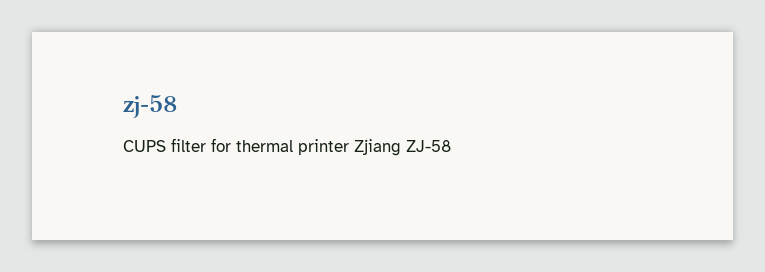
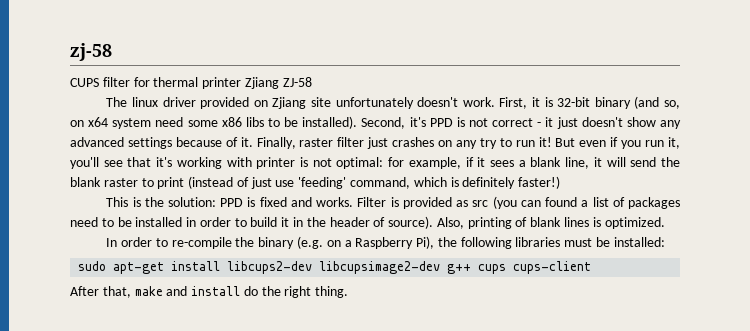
(451, 146) none -> [106,96,680,109] [70,116,682,129] [70,137,681,149] [70,157,680,169] [70,176,561,189] [106,196,681,209] [70,216,665,229] [106,236,665,249] [78,261,592,274] [70,286,349,298] // The linux driver provided on Zjiang site unfortunately doesn't work. First, it is 32-bit binary (and so, on x64 system need some x86 libs to be installed). Second, it's PPD is not correct - it just doesn't show any advanced settings because of it. Finally, raster filter just crashes on any try to run it! But even if you run it, you'll see that it's working with printer is not optimal: for example, if it sees a blank line, it will send the blank raster to print (instead of just use 'feeding' command, which is definitely faster!) // This is the solution: PPD is fixed and works. Filter is provided as src (you can found a list of packages need to be installed in order to build it in the header of source). Also, printing of blank lines is optimized. // In order to re-compile the binary (e.g. on a Raspberry Pi), the following libraries must be installed: // sudo apt-get install libcups2-dev libcupsimage2-dev g++ cups cups-client // After that, make and install do the right thing.

